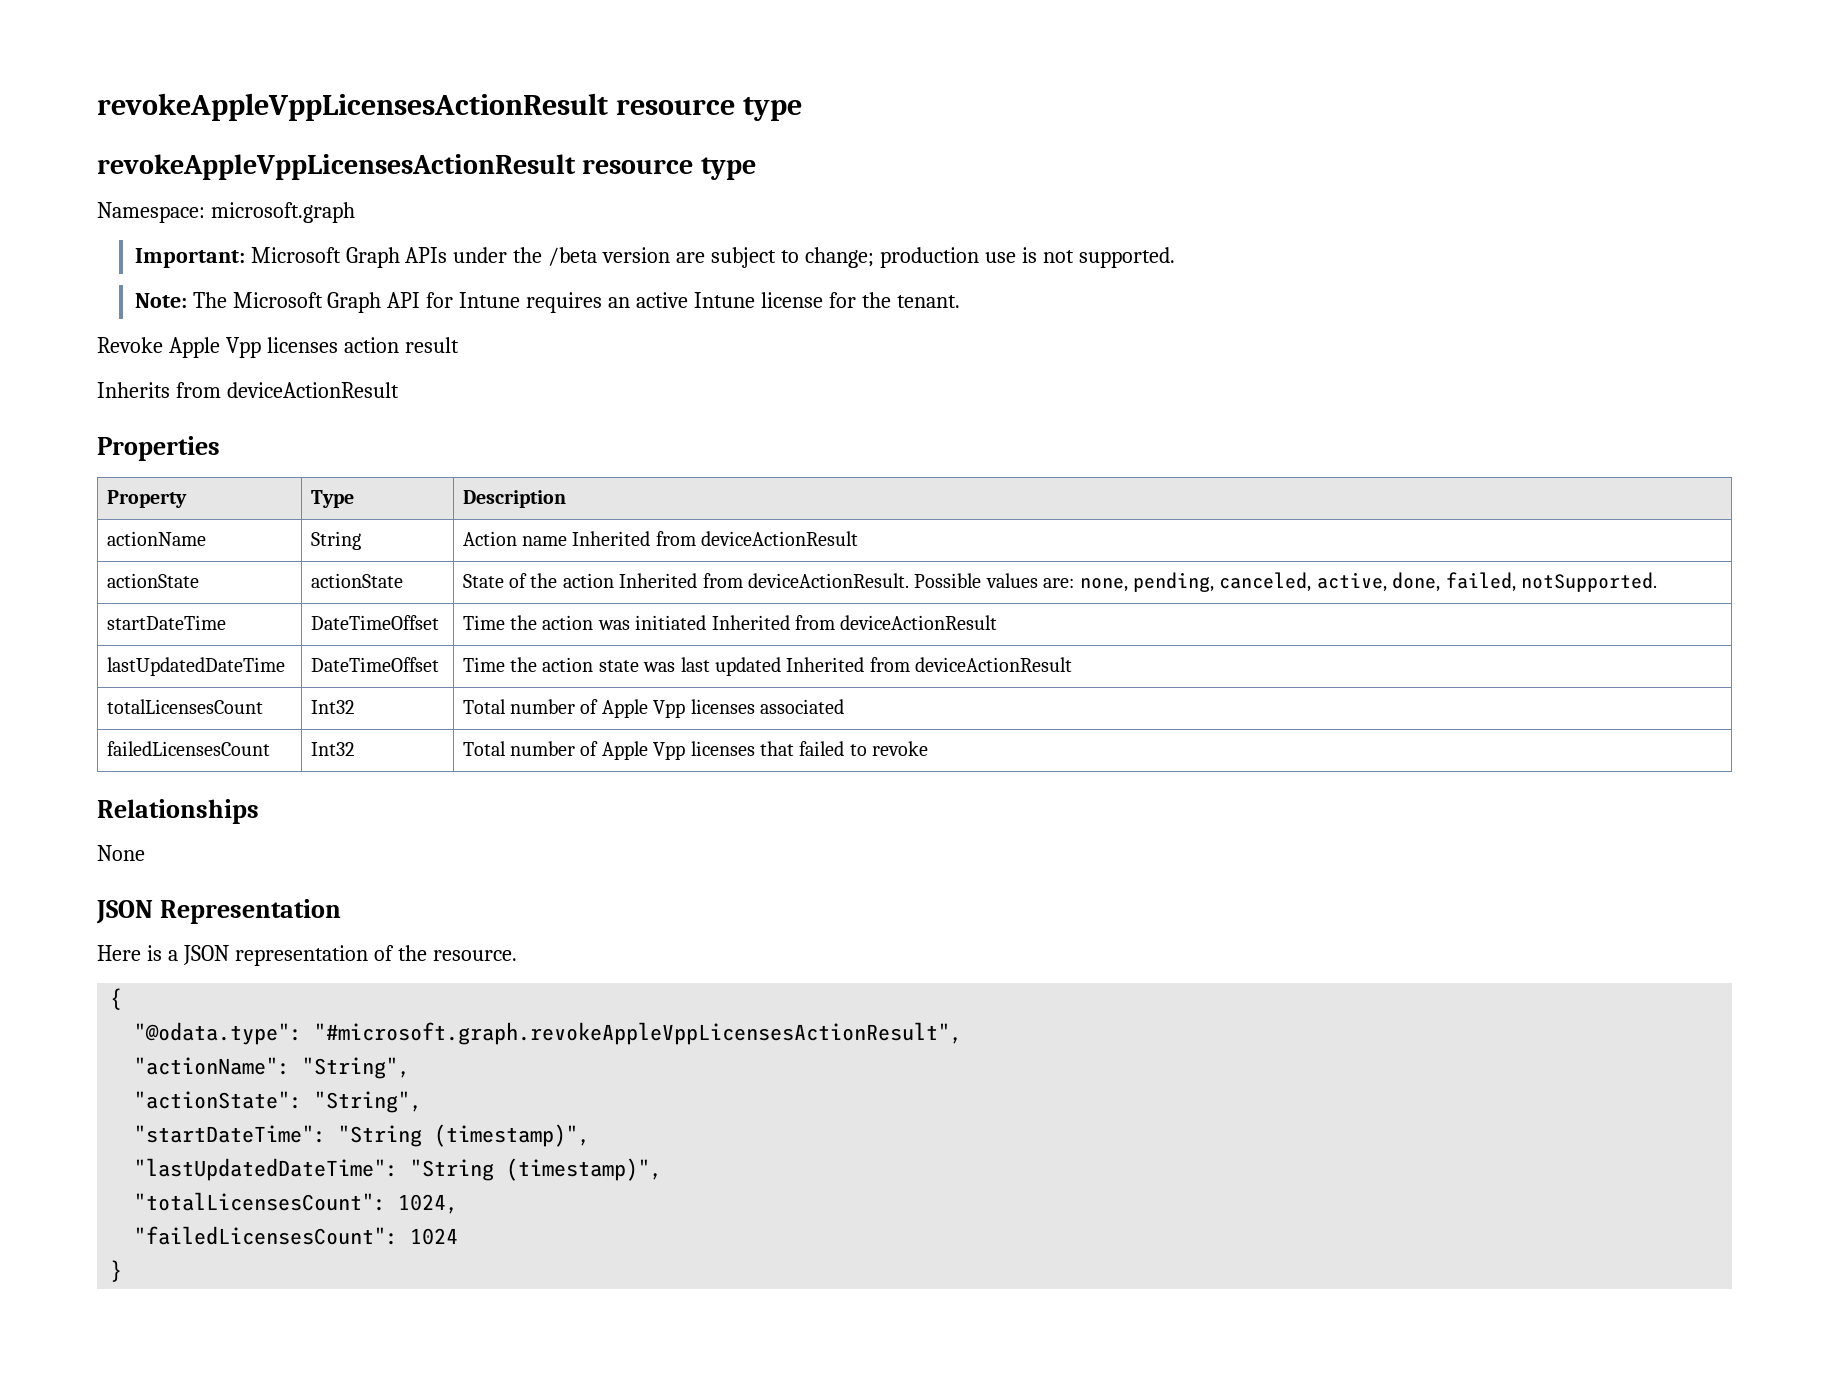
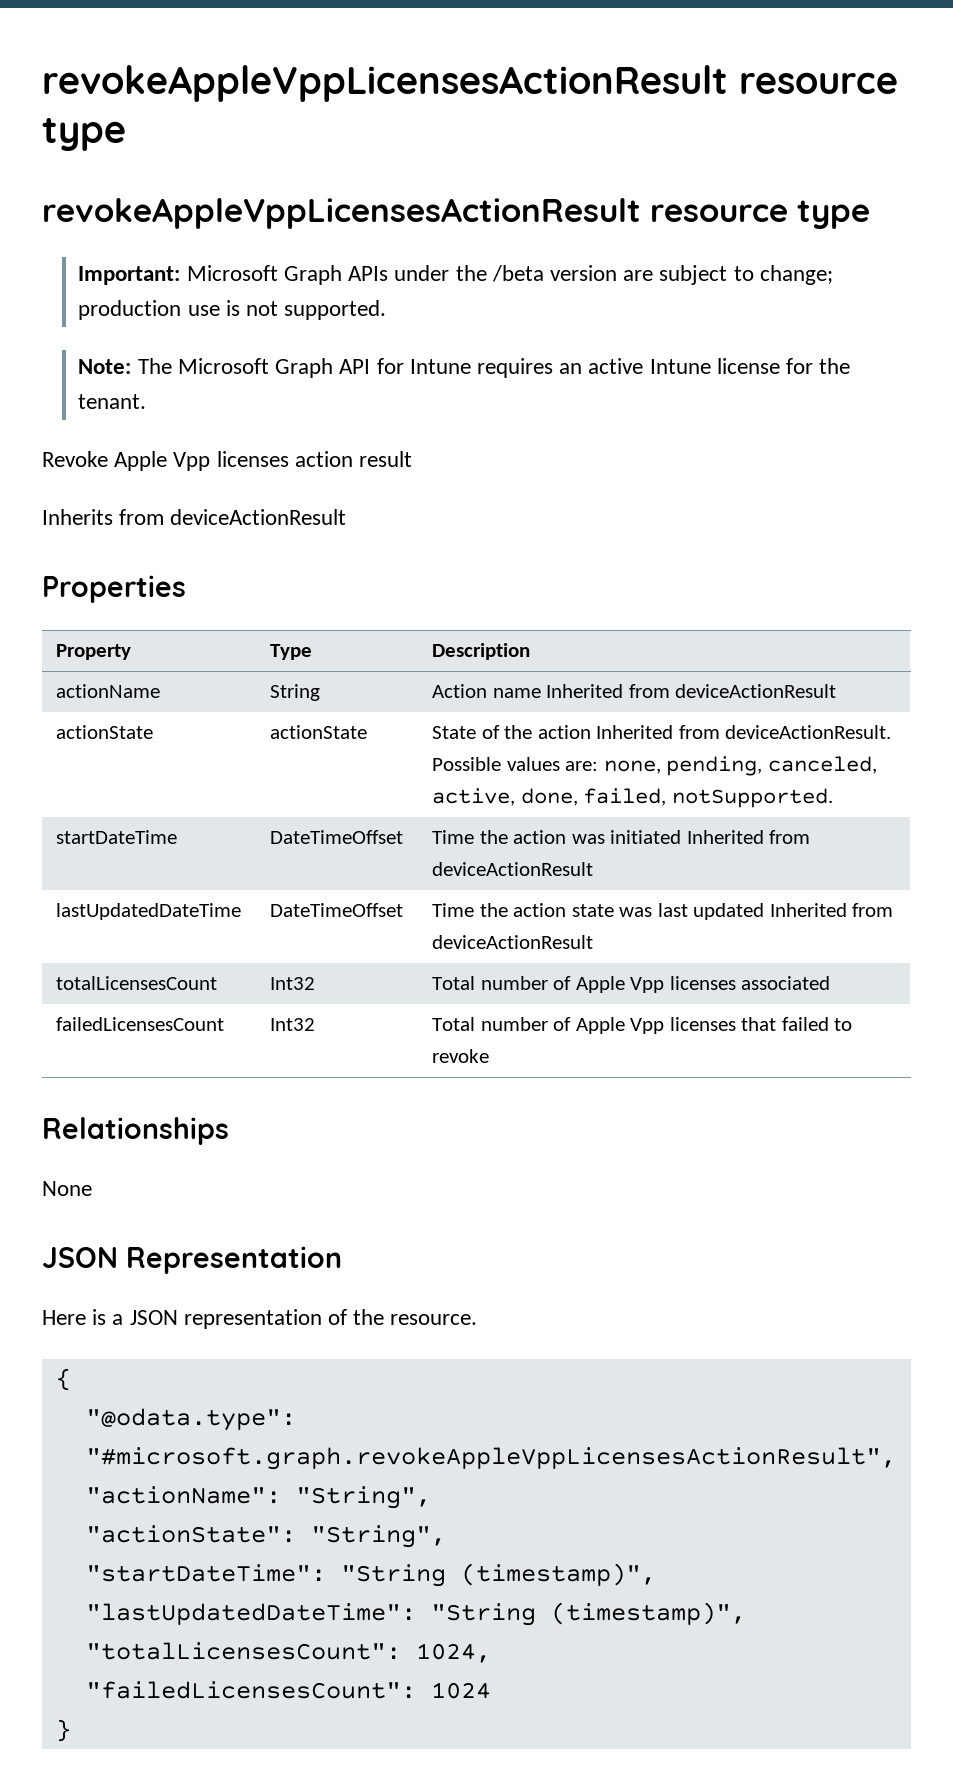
[97,202,355,223] // Namespace: microsoft.graph -> (870, 214) none

